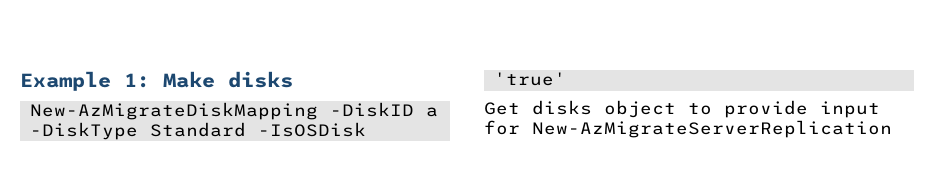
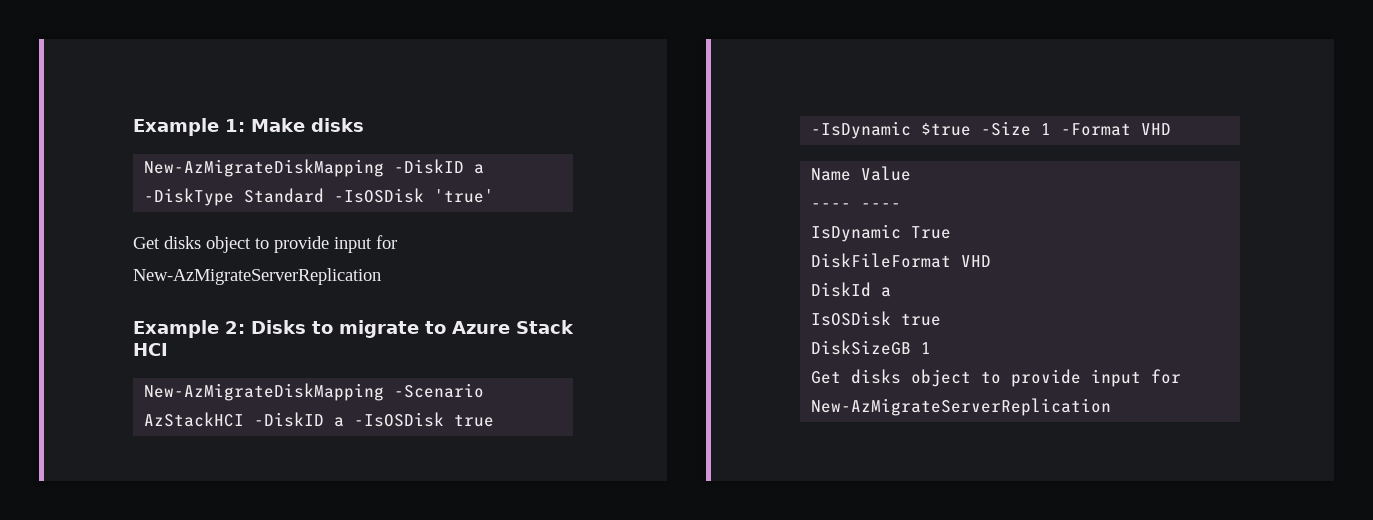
(892, 129) none -> [133,320,574,338] [133,343,168,356] [144,383,485,401] [144,412,495,427] [811,121,1172,139] [811,166,912,181] [811,203,902,209] [811,224,952,242] [811,253,992,268] [811,282,892,297] [811,311,942,326] [811,340,932,355] [811,369,1182,387] [811,398,1112,416] // Example 2: Disks to migrate to Azure Stack HCI // New-AzMigrateDiskMapping -Scenario AzStackHCI -DiskID a -IsOSDisk true -IsDynamic $true -Size 1 -Format VHD // Name Value // ---- ---- // IsDynamic True // DiskFileFormat VHD // DiskId a // IsOSDisk true // DiskSizeGB 1 // Get disks object to provide input for New-AzMigrateServerReplication

